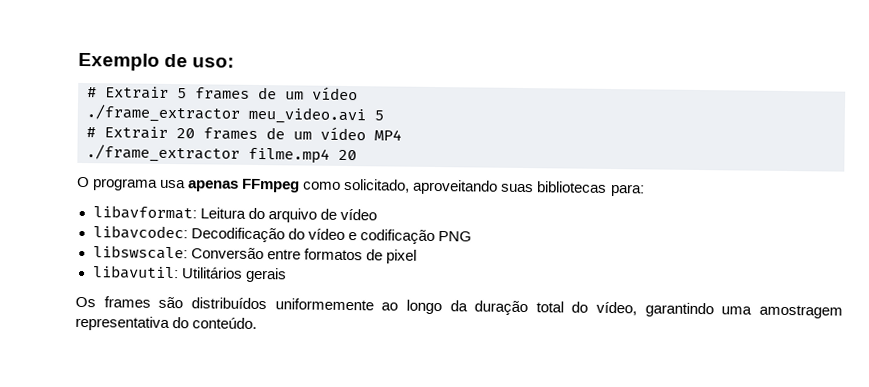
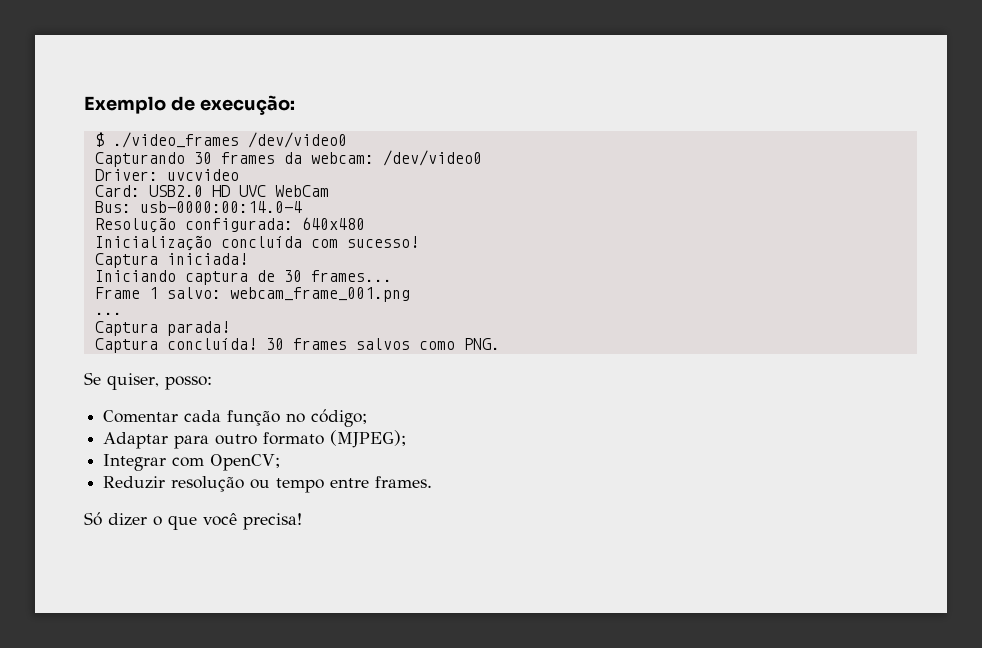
[192,57,235,68] [87,86,358,101] [86,104,384,125] [86,126,402,141] [86,144,357,164] [77,176,645,197] [92,205,377,223] [92,225,472,245] [92,245,417,264] [92,265,287,283] [75,296,843,319] [75,315,258,332] uso: // # Extrair 5 frames de um vídeo // ./frame_extractor meu_video.avi 5 // # Extrair 20 frames de um vídeo MP4 // ./frame_extractor filme.mp4 20 // O programa usa apenas FFmpeg como solicitado, aproveitando suas bibliotecas para: // libavformat: Leitura do arquivo de vídeo // libavcodec: Decodificação do vídeo e codificação PNG // libswscale: Conversão entre formatos de pixel // libavutil: Utilitários gerais // Os frames são distribuídos uniformemente ao longo da duração total do vídeo, garantindo uma amostragem representativa do conteúdo. -> [199,95,295,115] [94,132,347,148] [94,150,482,167] [94,169,239,181] [94,185,329,197] [94,201,302,213] [94,217,365,233] [94,235,419,251] [94,253,248,268] [94,270,392,285] [94,287,410,302] [94,312,122,315] [94,321,230,336] [94,338,500,353] [84,372,212,390] [103,409,368,427] [103,430,407,449] [103,454,281,471] [103,476,433,493] [84,512,302,530] execução: // $ ./video_frames /dev/video0 // Capturando 30 frames da webcam: /dev/video0 // Driver: uvcvideo // Card: USB2.0 HD UVC WebCam // Bus: usb-0000:00:14.0-4 // Resolução configurada: 640x480 // Inicialização concluída com sucesso! // Captura iniciada! // Iniciando captura de 30 frames... // Frame 1 salvo: webcam_frame_001.png // ... // Captura parada! // Captura concluída! 30 frames salvos como PNG. // Se quiser, posso: // Comentar cada função no código; // Adaptar para outro formato (MJPEG); // Integrar com OpenCV; // Reduzir resolução ou tempo entre frames. // Só dizer o que você precisa!

